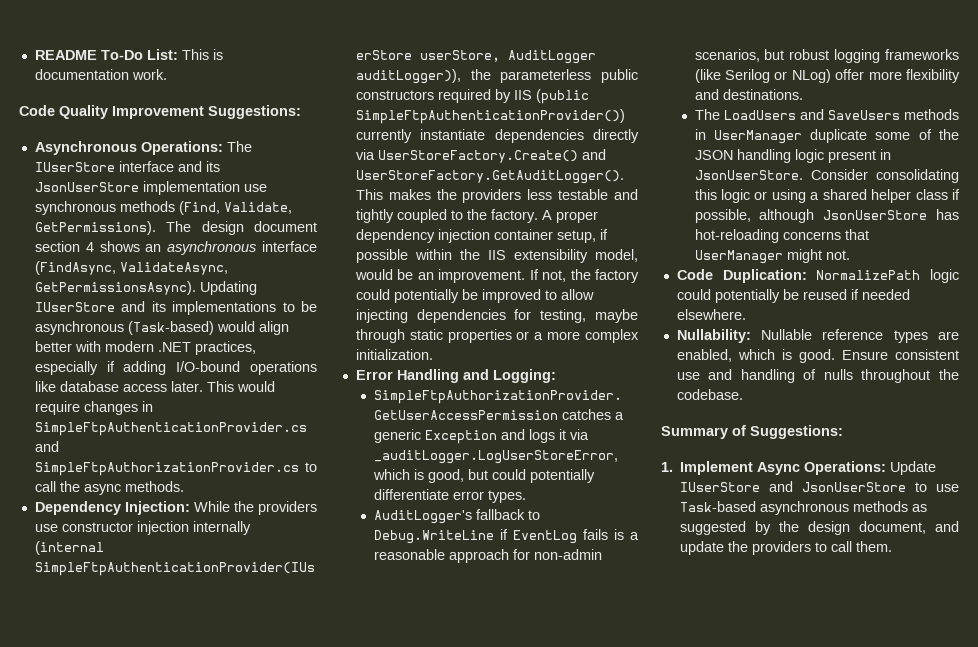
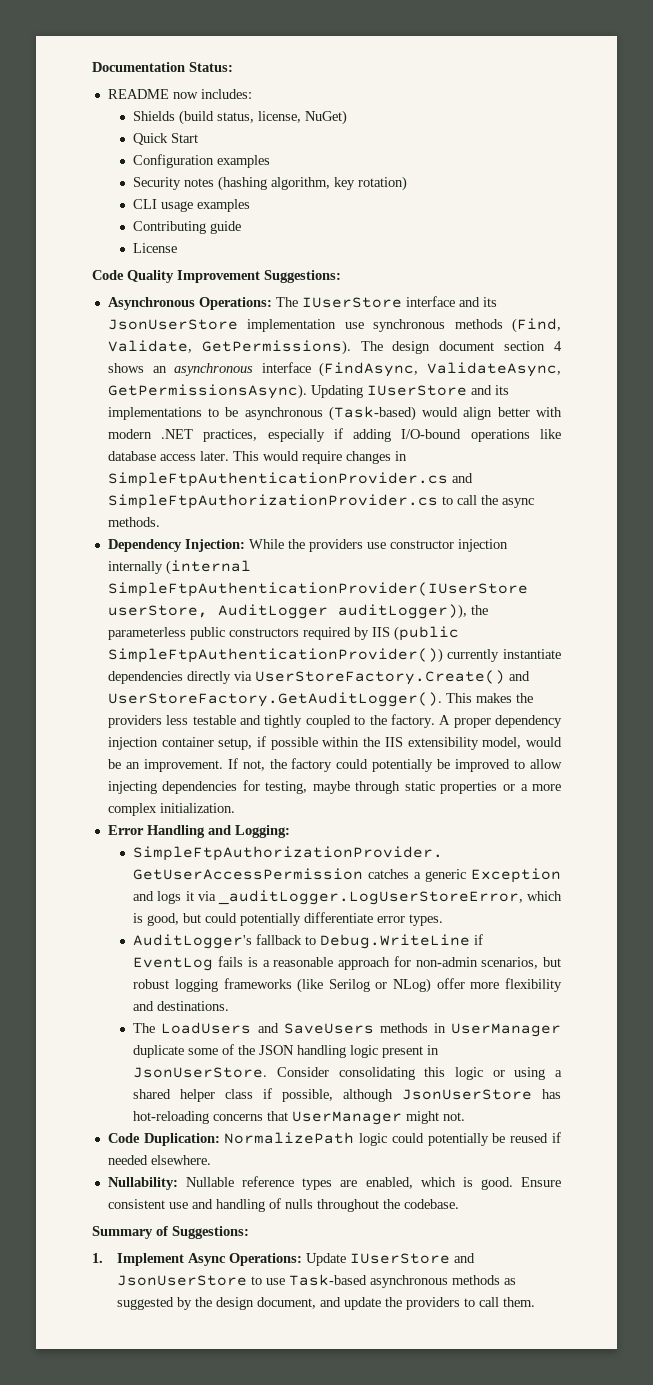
[34,49,223,60] [34,69,167,80] README To-Do List: This is documentation work. -> [92,62,233,72] [107,89,252,99] [133,110,348,125] [133,133,199,145] [133,154,271,168] [133,176,408,191] [133,199,251,212] [133,221,242,234] [133,243,178,253] Documentation Status: // README now includes: // Shields (build status, license, NuGet) // Quick Start // Configuration examples // Security notes (hashing algorithm, key rotation) // CLI usage examples // Contributing guide // License

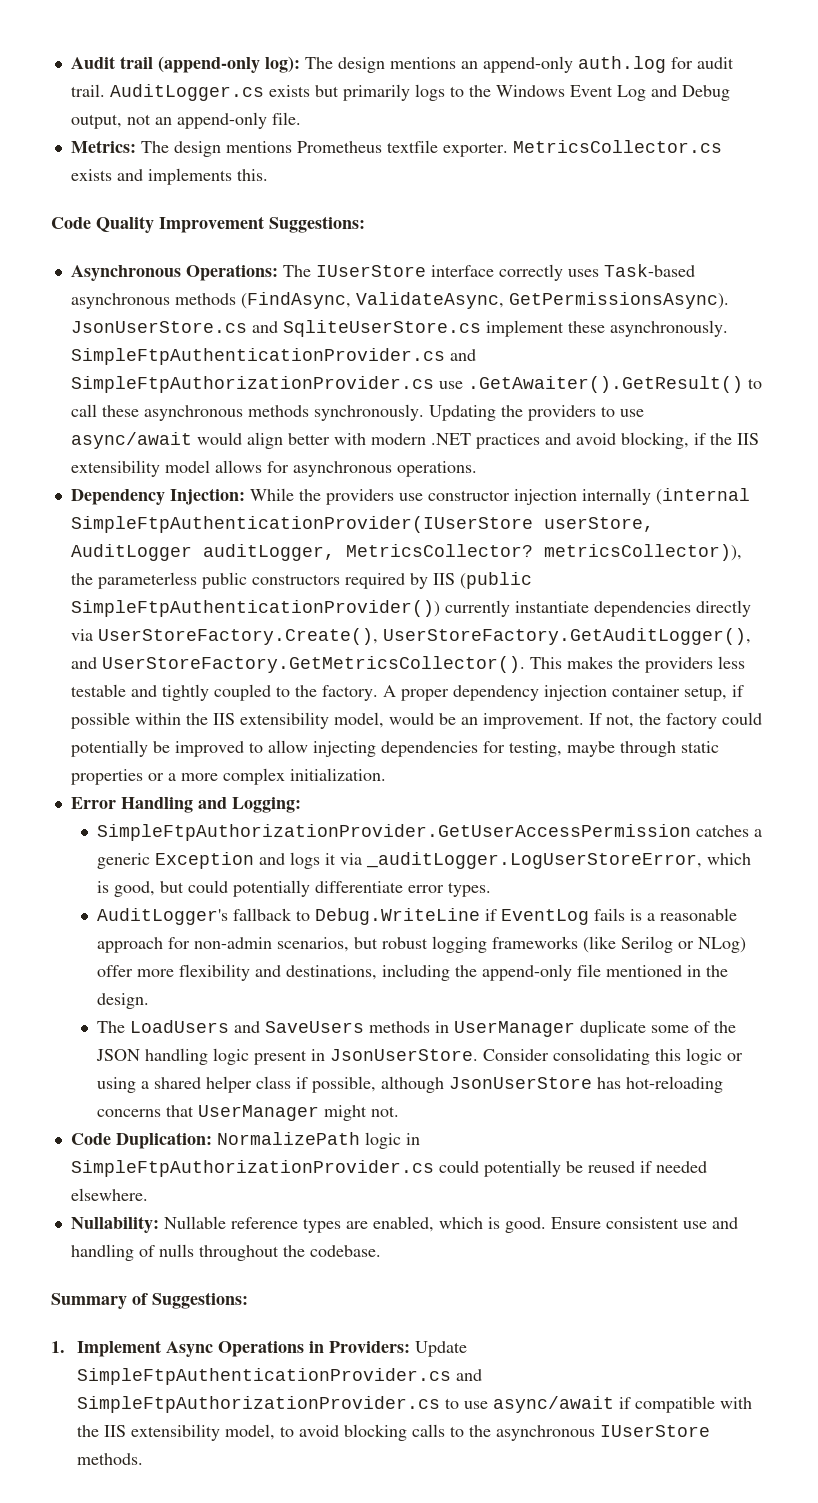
[92,62,233,72] [107,89,252,99] [133,110,348,125] [133,133,199,145] [133,154,271,168] [133,176,408,191] [133,199,251,212] [133,221,242,234] [133,243,178,253] Documentation Status: // README now includes: // Shields (build status, license, NuGet) // Quick Start // Configuration examples // Security notes (hashing algorithm, key rotation) // CLI usage examples // Contributing guide // License -> [70,56,734,73] [70,84,730,101] [70,112,301,129] [70,140,722,157] [70,168,268,185] Audit trail (append-only log): The design mentions an append-only auth.log for audit trail. AuditLogger.cs exists but primarily logs to the Windows Event Log and Debug output, not an append-only file. // Metrics: The design mentions Prometheus textfile exporter. MetricsCollector.cs exists and implements this.
[458,297,497,307] [107,318,561,333] [107,340,563,355] [107,362,561,377] [107,384,509,399] [107,406,416,421] and its JsonUserStore implementation use synchronous methods (Find, Validate, GetPermissions). The design document section 4 shows an asynchronous interface (FindAsync, ValidateAsync, GetPermissionsAsync). Updating IUserStore and its implementations to be asynchronous (Task-based) -> [498,264,695,281] [70,292,729,309] [70,320,728,337] [70,348,476,365] [70,376,762,393] [70,404,644,421] [70,432,192,449] correctly uses Task-based asynchronous methods (FindAsync, ValidateAsync, GetPermissionsAsync). JsonUserStore.cs and SqliteUserStore.cs implement these asynchronously. SimpleFtpAuthenticationProvider.cs and SimpleFtpAuthorizationProvider.cs use .GetAwaiter().GetResult() to call these asynchronous methods synchronously. Updating the providers to use async/await
[203,428,561,442] [107,451,407,464] [107,472,473,487] [107,494,534,509] [107,517,160,527] practices, especially if adding I/O-bound operations like database access later. This would require changes in SimpleFtpAuthenticationProvider.cs and SimpleFtpAuthorizationProvider.cs to call the async methods. -> [475,432,759,449] [70,460,477,477] practices and avoid blocking, if the IIS extensibility model allows for asynchronous operations.
[337,604,467,619] auditLogger)), -> [202,544,742,561] auditLogger, MetricsCollector? metricsCollector)),
[254,670,530,685] [107,692,442,707] UserStoreFactory.Create() and UserStoreFactory.GetAuditLogger(). -> [97,628,751,645] [70,656,525,673] UserStoreFactory.Create(), UserStoreFactory.GetAuditLogger(), and UserStoreFactory.GetMetricsCollector().
[157,1001,230,1011] destinations. -> [285,964,728,981] [96,993,149,1009] destinations, including the append-only file mentioned in the design.
(388, 1139) none -> [405,1133,420,1145] [70,1160,434,1177] in SimpleFtpAuthorizationProvider.cs
[229,1253,476,1266] [117,1274,517,1288] [117,1297,536,1310] Operations: Update IUserStore and JsonUserStore to use Task-based asynchronous methods as suggested by the design document, and update the providers to call them. -> [217,1340,467,1357] [76,1368,482,1385] [76,1396,752,1413] [76,1424,710,1441] [76,1453,143,1465] Operations in Providers: Update SimpleFtpAuthenticationProvider.cs and SimpleFtpAuthorizationProvider.cs to use async/await if compatible with the IIS extensibility model, to avoid blocking calls to the asynchronous IUserStore methods.

